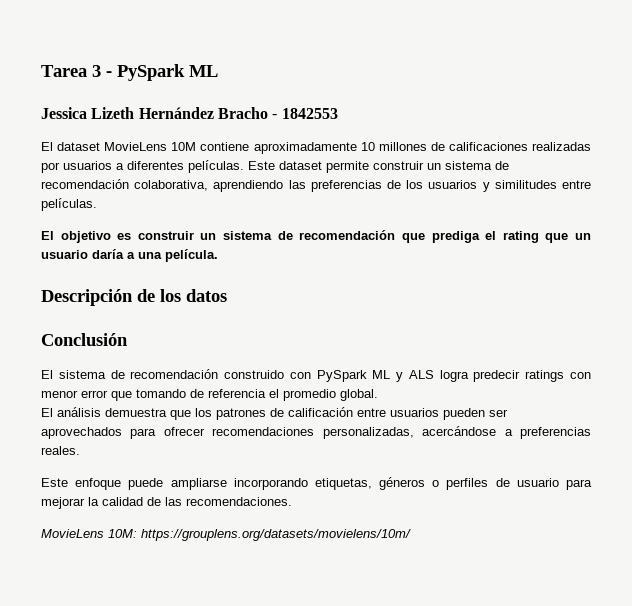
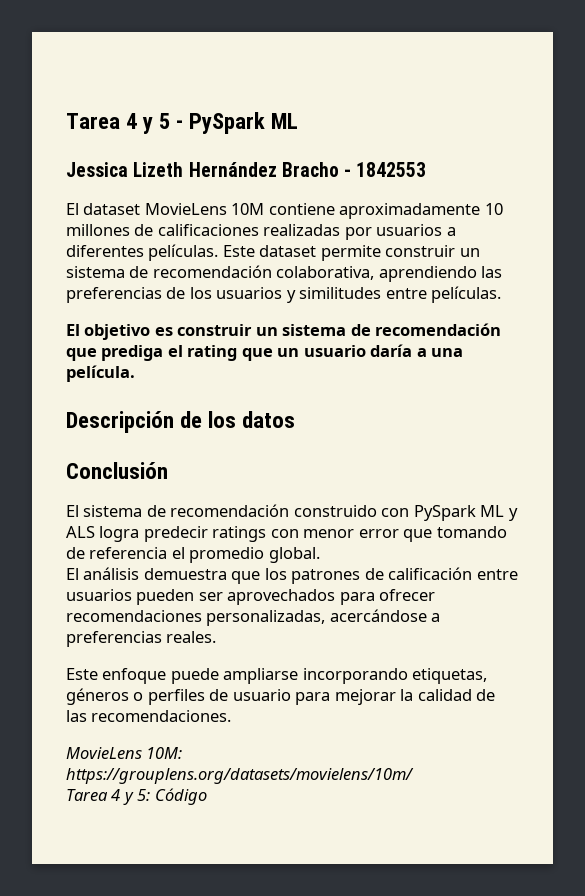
[41,65,101,77] Tarea 3 -> [66,113,171,134] Tarea 4 y 5
(411, 535) none -> [66,788,207,805] // Tarea 4 y 5: Código

